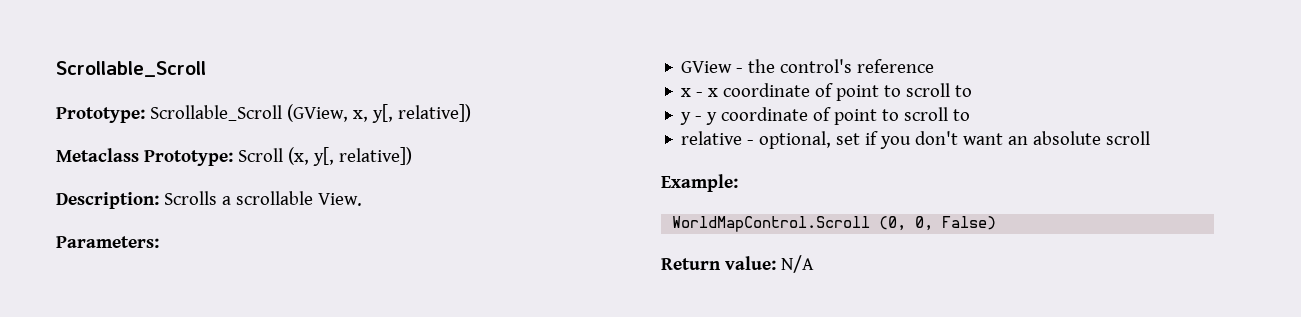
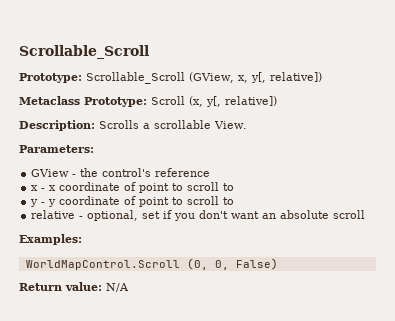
[661,174,738,192] Example: -> [19,234,82,245] Examples:

